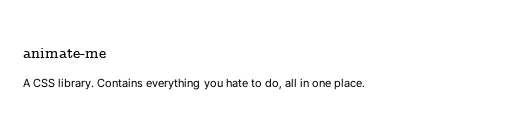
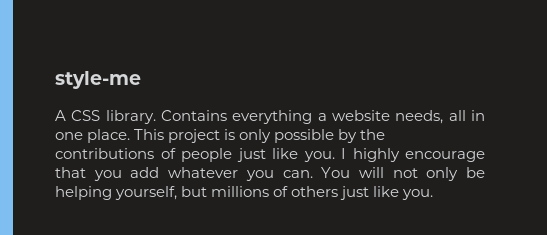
[23,48,106,58] animate-me -> [55,71,141,89] style-me
[203,78,366,90] you hate to do, all in one place. -> [317,110,485,124] [55,129,386,143] [55,148,485,162] [55,167,485,181] [55,186,434,200] a website needs, all in one place. This project is only possible by the contributions of people just like you. I highly encourage that you add whatever you can. You will not only be helping yourself, but millions of others just like you.

